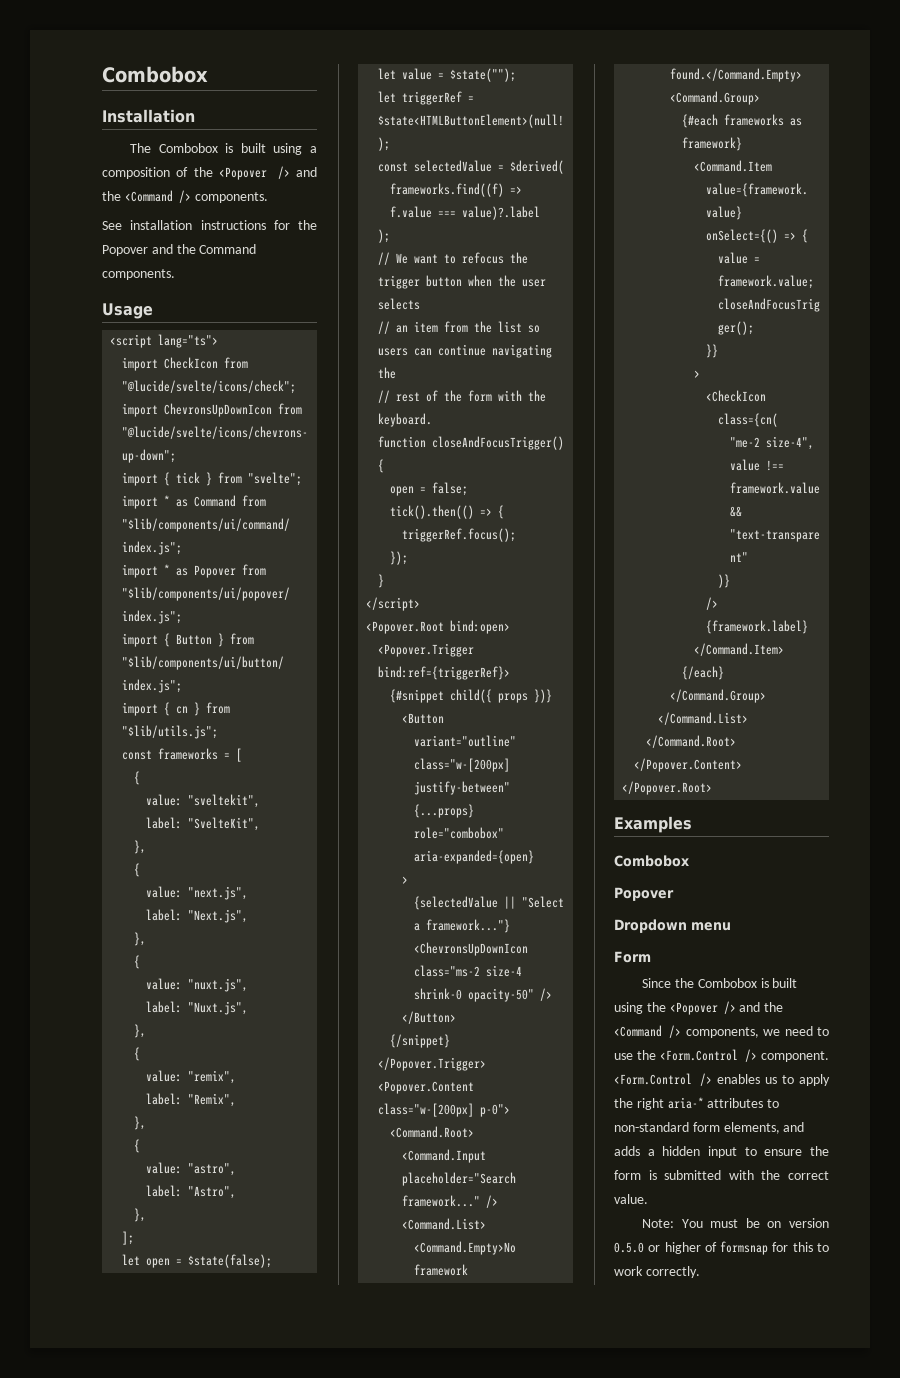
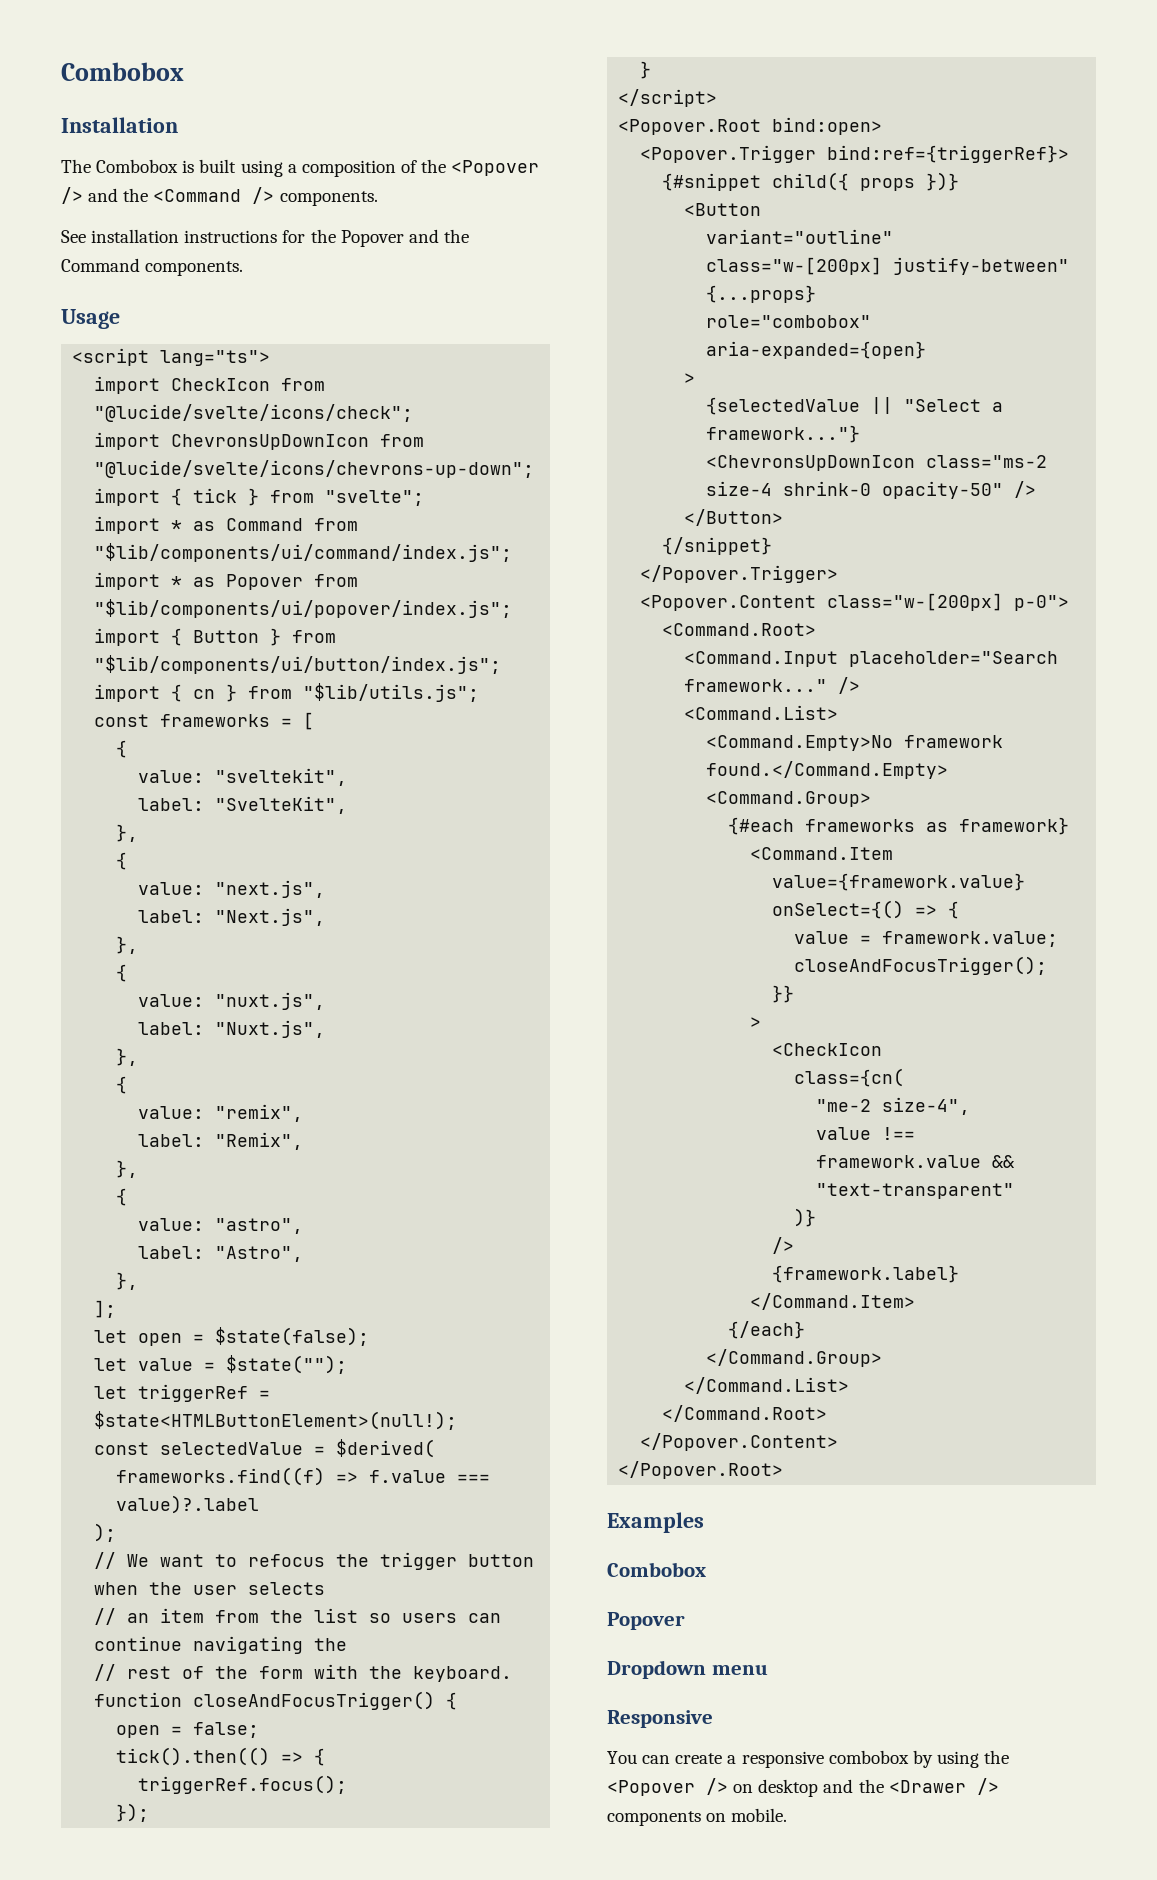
[614,951,651,963] [642,978,798,988] [614,1001,784,1015] [614,1025,829,1038] [614,1049,829,1062] [614,1073,830,1086] [614,1097,780,1110] [614,1122,805,1134] [614,1146,829,1158] [614,1170,829,1180] [614,1194,648,1204] [642,1218,829,1228] [614,1241,829,1255] [614,1266,700,1278] Form // Since the Combobox is built using the <Popover /> and the <Command /> components, we need to use the <Form.Control /> component. <Form.Control /> enables us to apply the right aria-* attributes to non-standard form elements, and adds a hidden input to ensure the form is submitted with the correct value. // Note: You must be on version 0.5.0 or higher of formsnap for this to work correctly. -> [607,1710,713,1728] [607,1750,1010,1768] [607,1778,999,1797] [607,1808,788,1826] Responsive // You can create a responsive combobox by using the <Popover /> on desktop and the <Drawer /> components on mobile.

